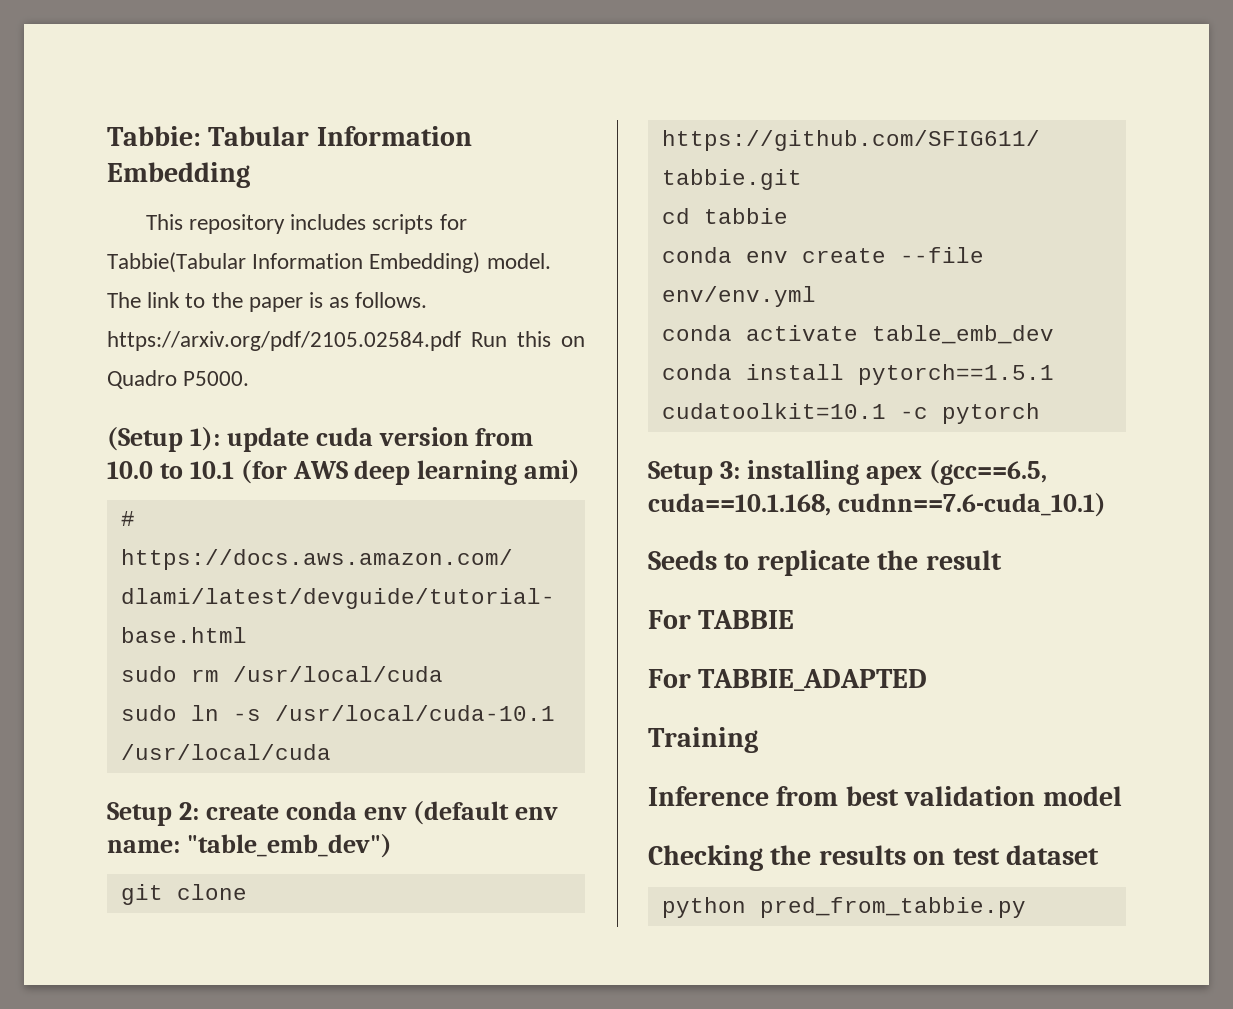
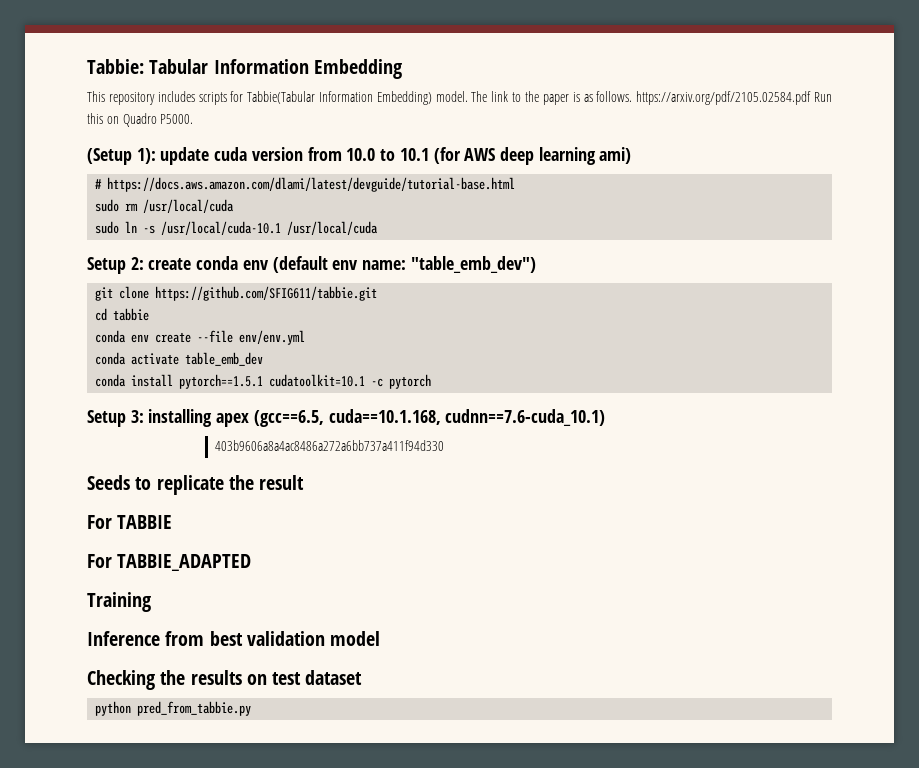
(1106, 505) none -> [215,440,445,451] // 403b9606a8a4ac8486a272a6bb737a411f94d330

